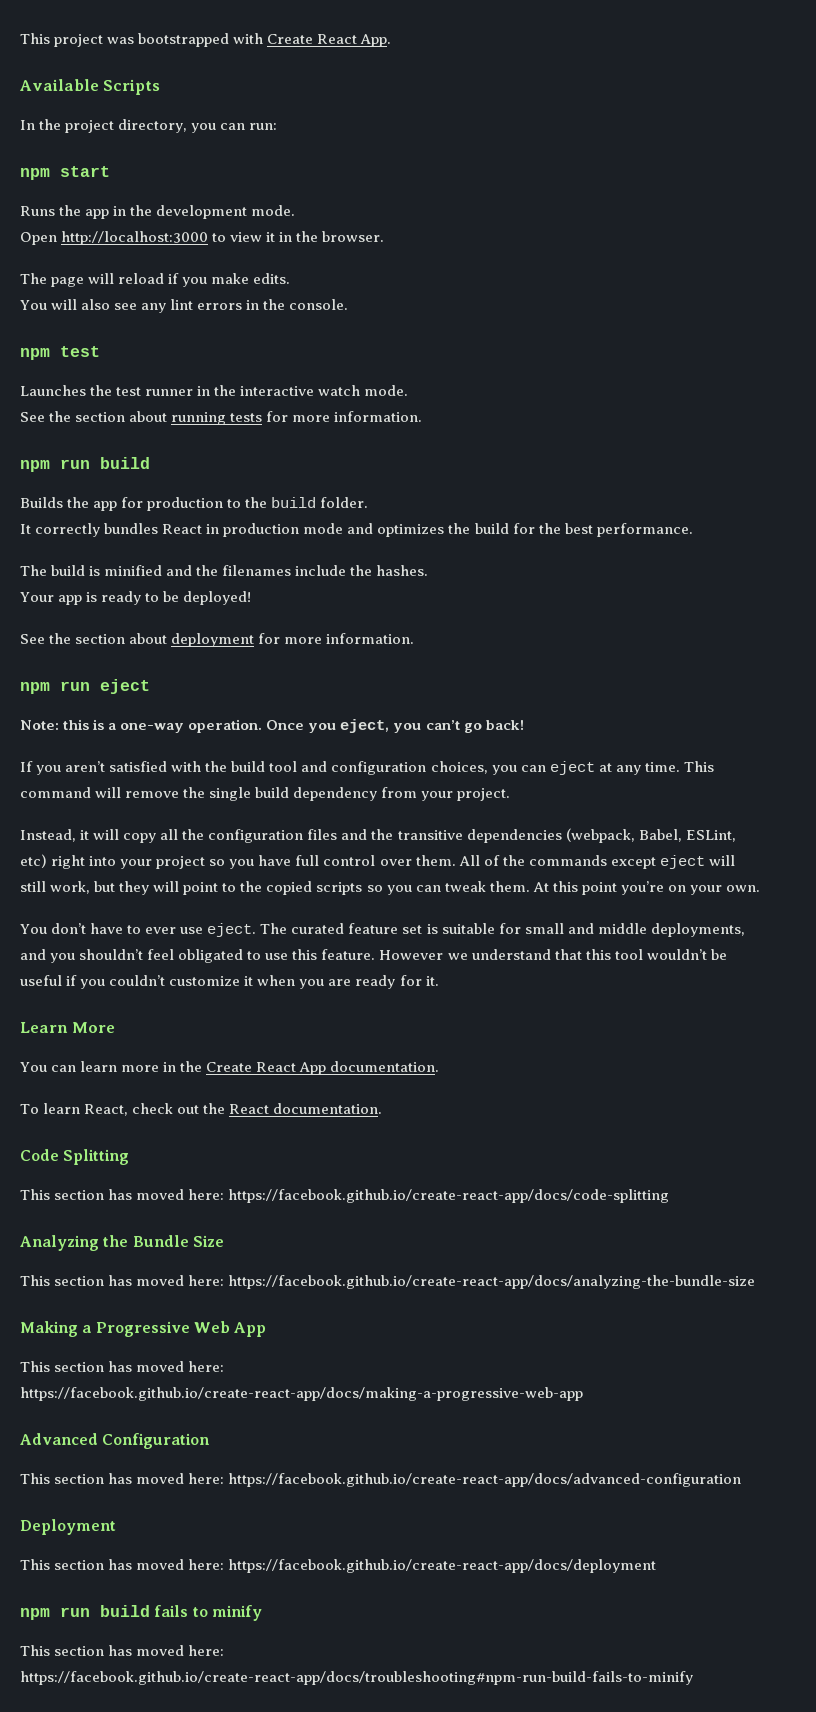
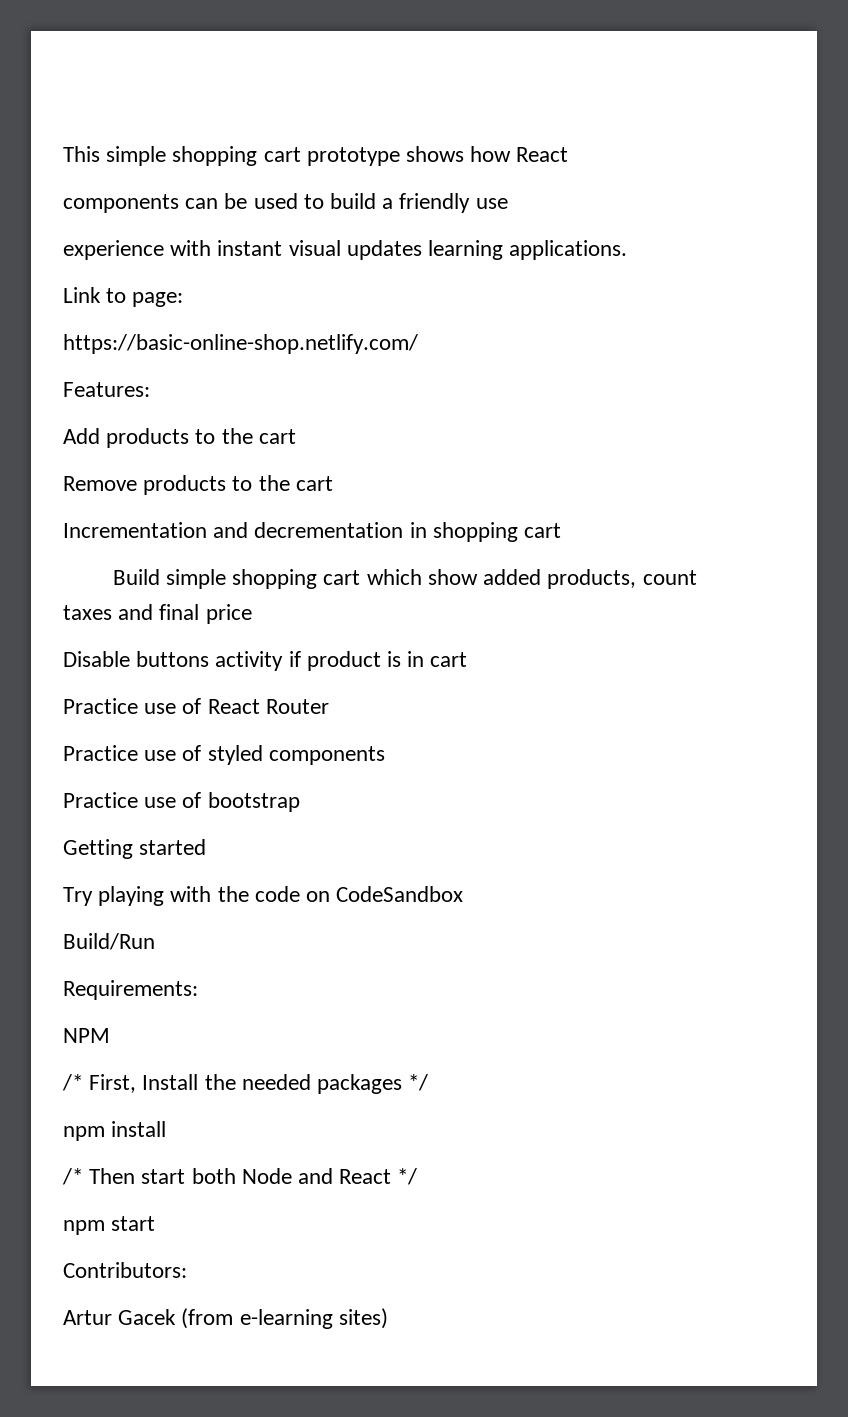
[20,33,392,47] [20,79,161,95] [20,119,278,133] [20,166,110,180] [20,205,296,219] [20,231,385,245] [20,273,291,287] [20,299,349,313] [20,346,100,360] [20,385,409,396] [20,411,423,425] [20,457,150,472] [20,497,369,511] [20,523,693,537] [20,565,429,576] [20,591,252,605] [20,633,415,647] [20,679,150,694] [20,719,524,733] [20,761,714,775] [20,787,511,801] [20,828,736,843] [20,854,735,869] [20,881,761,895] [20,923,745,937] [20,949,727,963] [20,975,439,989] [20,1022,116,1033] [20,1061,440,1075] [20,1103,383,1116] [20,1149,130,1165] [20,1189,670,1203] [20,1235,224,1251] [20,1275,756,1289] [20,1321,267,1337] [20,1361,225,1372] [20,1387,583,1401] [20,1433,211,1449] [20,1473,742,1487] [20,1519,116,1535] [20,1559,657,1573] [20,1605,262,1621] [20,1645,225,1656] [20,1671,693,1685] This project was bootstrapped with Create React App. // Available Scripts // In the project directory, you can run: // npm start // Runs the app in the development mode. // Open http://localhost:3000 to view it in the browser. // The page will reload if you make edits. // You will also see any lint errors in the console. // npm test // Launches the test runner in the interactive watch mode. // See the section about running tests for more information. // npm run build // Builds the app for production to the build folder. // It correctly bundles React in production mode and optimizes the build for the best performance. // The build is minified and the filenames include the hashes. // Your app is ready to be deployed! // See the section about deployment for more information. // npm run eject // Note: this is a one-way operation. Once you eject, you can’t go back! // If you aren’t satisfied with the build tool and configuration choices, you can eject at any time. This command will remove the single build dependency from your project. // Instead, it will copy all the configuration files and the transitive dependencies (webpack, Babel, ESLint, etc) right into your project so you have full control over them. All of the commands except eject will still work, but they will point to the copied scripts so you can tweak them. At this point you’re on your own. // You don’t have to ever use eject. The curated feature set is suitable for small and middle deployments, and you shouldn’t feel obligated to use this feature. However we understand that this tool wouldn’t be useful if you couldn’t customize it when you are ready for it. // Learn More // You can learn more in the Create React App documentation. // To learn React, check out the React documentation. // Code Splitting // This section has moved here: https://facebook.github.io/create-react-app/docs/code-splitting // Analyzing the Bundle Size // This section has moved here: https://facebook.github.io/create-react-app/docs/analyzing-the-bundle-size // Making a Progressive Web App // This section has moved here: https://facebook.github.io/create-react-app/docs/making-a-progressive-web-app // Advanced Configuration // This section has moved here: https://facebook.github.io/create-react-app/docs/advanced-configuration // Deployment // This section has moved here: https://facebook.github.io/create-react-app/docs/deployment // npm run build fails to minify // This section has moved here: https://facebook.github.io/create-react-app/docs/troubleshooting#npm-run-build-fails-to-minify -> [63,146,569,166] [63,193,508,213] [63,240,628,260] [63,287,184,307] [63,334,418,354] [63,382,150,397] [63,428,296,448] [63,475,333,495] [63,522,562,542] [112,569,697,589] [63,604,252,624] [63,651,468,671] [63,698,329,714] [63,745,385,765] [63,792,300,812] [63,839,207,859] [63,886,464,906] [63,933,155,950] [63,980,198,1000] [63,1028,110,1043] [62,1074,429,1094] [63,1121,167,1141] [62,1168,418,1185] [63,1216,156,1235] [63,1262,187,1278] [63,1308,388,1329] This simple shopping cart prototype shows how React // components can be used to build a friendly use // experience with instant visual updates learning applications. // Link to page: // https://basic-online-shop.netlify.com/ // Features: // Add products to the cart // Remove products to the cart // Incrementation and decrementation in shopping cart // Build simple shopping cart which show added products, count taxes and final price // Disable buttons activity if product is in cart // Practice use of React Router // Practice use of styled components // Practice use of bootstrap // Getting started // Try playing with the code on CodeSandbox // Build/Run // Requirements: // NPM // /* First, Install the needed packages */ // npm install // /* Then start both Node and React */ // npm start // Contributors: // Artur Gacek (from e-learning sites)

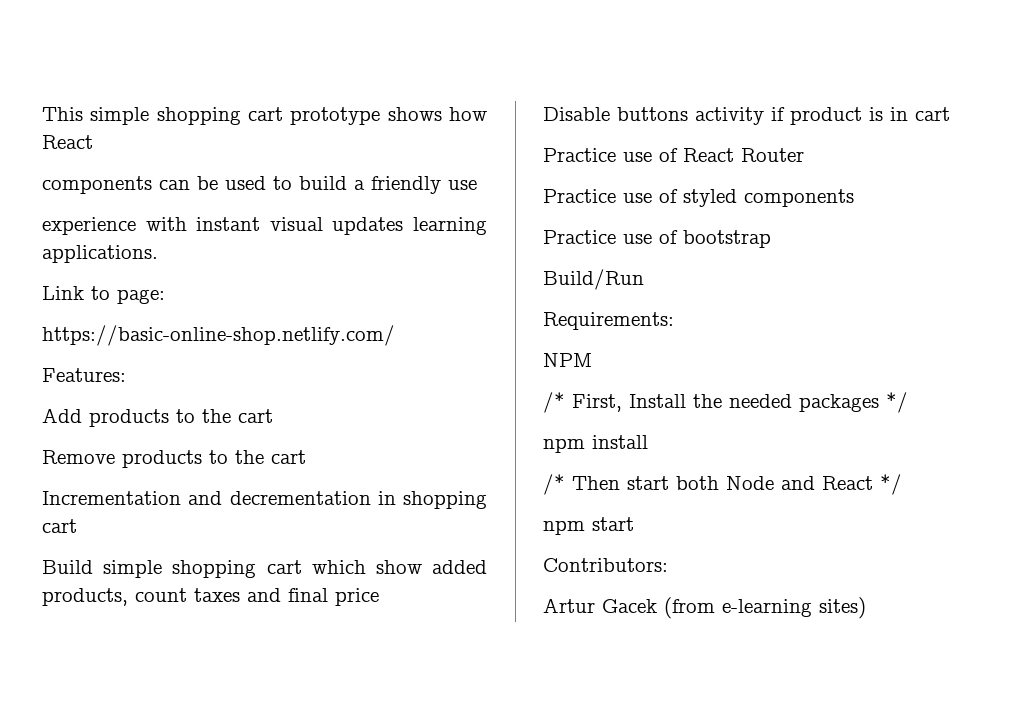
[63,839,207,859] [63,886,464,906] // Getting started // Try playing with the code on CodeSandbox -> (771, 239) none

